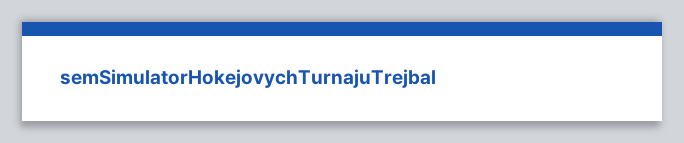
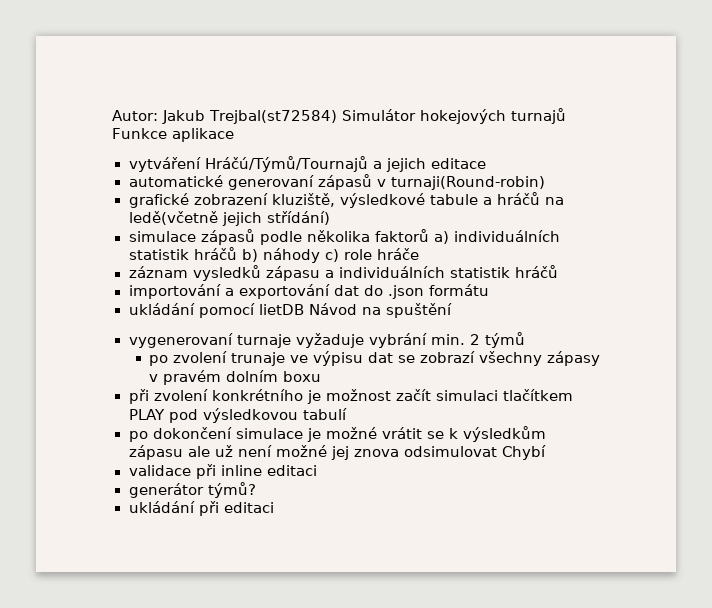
[60,69,436,88] semSimulatorHokejovychTurnajuTrejbal -> [112,108,566,124] [112,128,234,142] [128,156,487,172] [128,174,545,190] [128,192,564,208] [128,211,330,226] [128,229,560,245] [128,247,419,263] [128,265,558,281] [128,284,489,299] [128,303,452,318] [128,332,525,348] [149,351,601,366] [149,370,322,385] [128,389,573,404] [128,408,348,423] [128,426,546,442] [128,445,546,460] [128,464,317,479] [128,482,256,498] [128,501,274,516] Autor: Jakub Trejbal(st72584) Simulátor hokejových turnajů Funkce aplikace // vytváření Hráčú/Týmů/Tournajů a jejich editace // automatické generovaní zápasů v turnaji(Round-robin) // grafické zobrazení kluziště, výsledkové tabule a hráčů na ledě(včetně jejich střídání) // simulace zápasů podle několika faktorů a) individuálních statistik hráčů b) náhody c) role hráče // záznam vysledků zápasu a individuálních statistik hráčů // importování a exportování dat do .json formátu // ukládání pomocí lietDB Návod na spuštění // vygenerovaní turnaje vyžaduje vybrání min. 2 týmů // po zvolení trunaje ve výpisu dat se zobrazí všechny zápasy v pravém dolním boxu // při zvolení konkrétního je možnost začít simulaci tlačítkem PLAY pod výsledkovou tabulí // po dokončení simulace je možné vrátit se k výsledkům zápasu ale už není možné jej znova odsimulovat Chybí // validace při inline editaci // generátor týmů? // ukládání při editaci

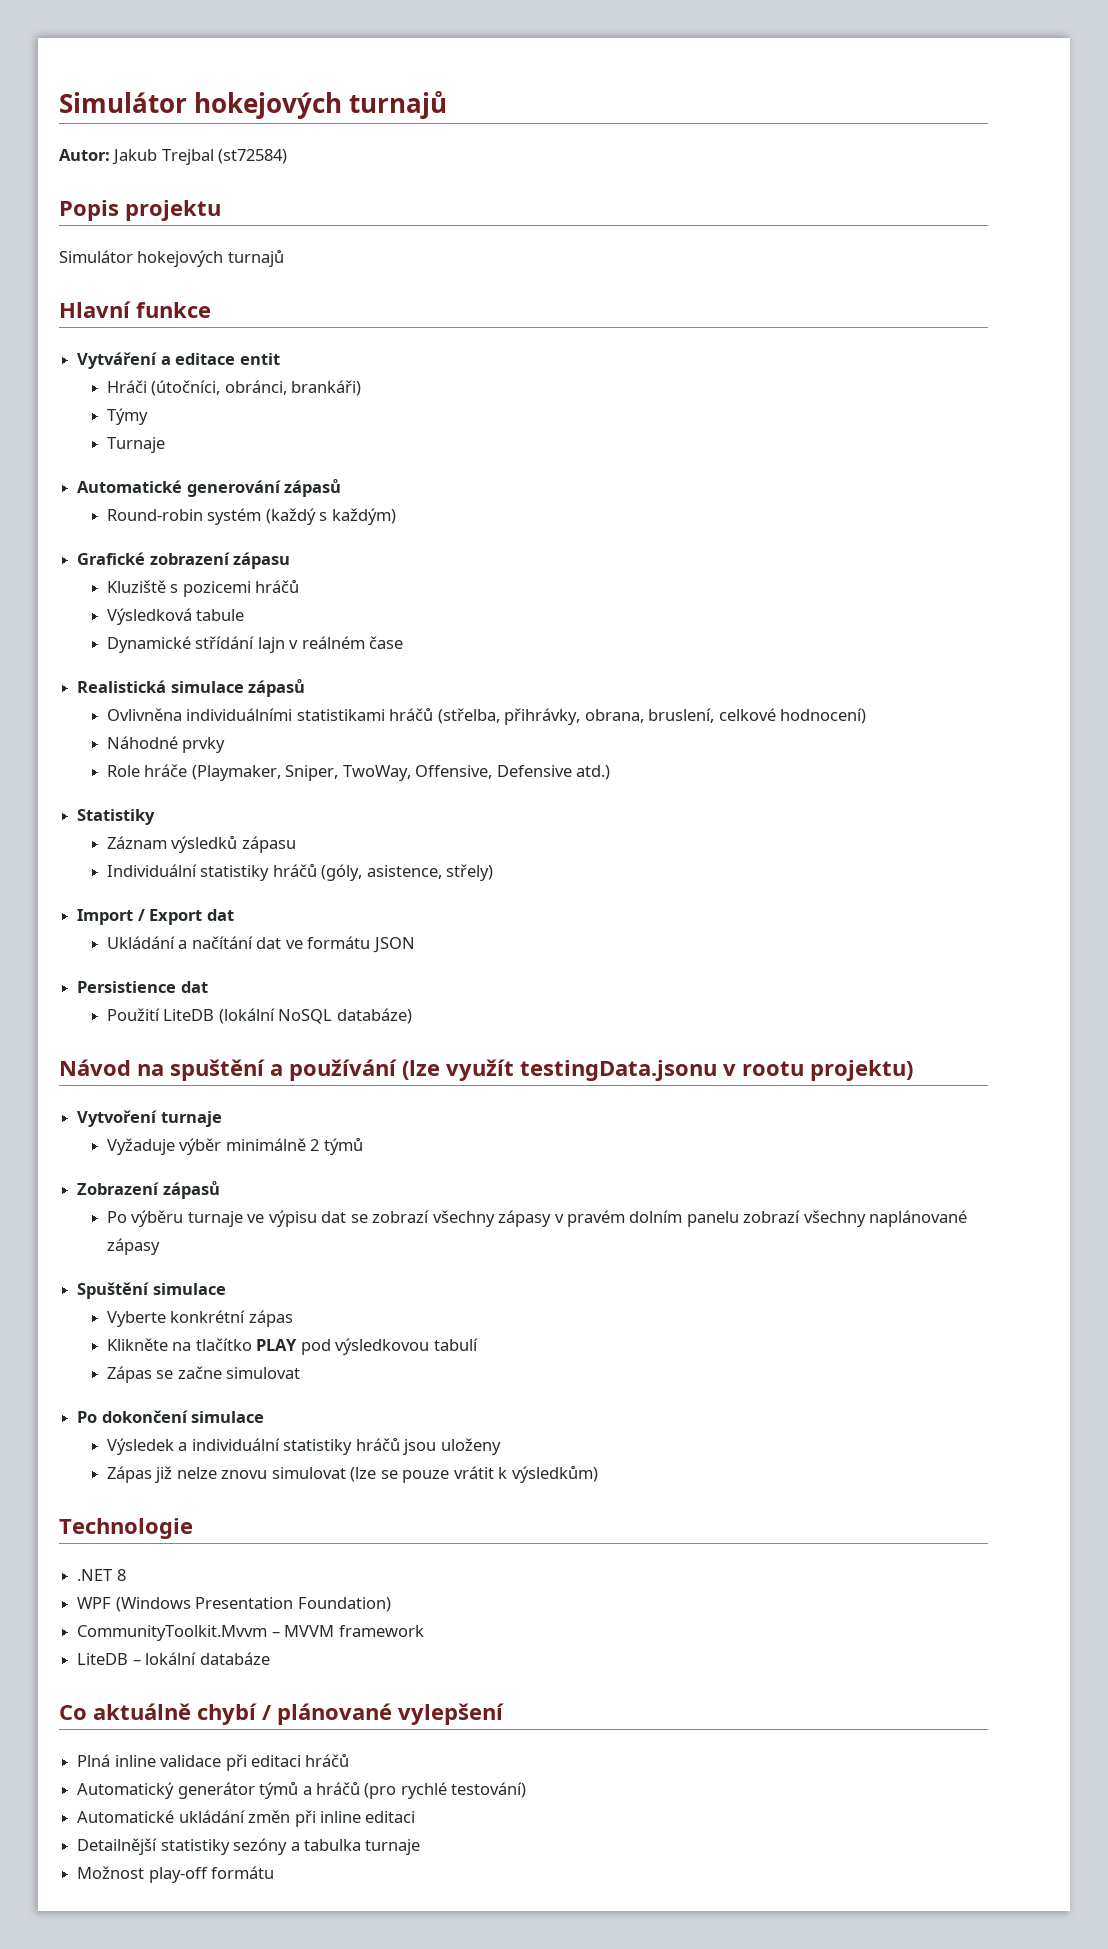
[112,108,566,124] [112,128,234,142] [128,156,487,172] [128,174,545,190] [128,192,564,208] [128,211,330,226] [128,229,560,245] [128,247,419,263] [128,265,558,281] [128,284,489,299] [128,303,452,318] [128,332,525,348] [149,351,286,366] Autor: Jakub Trejbal(st72584) Simulátor hokejových turnajů Funkce aplikace // vytváření Hráčú/Týmů/Tournajů a jejich editace // automatické generovaní zápasů v turnaji(Round-robin) // grafické zobrazení kluziště, výsledkové tabule a hráčů na ledě(včetně jejich střídání) // simulace zápasů podle několika faktorů a) individuálních statistik hráčů b) náhody c) role hráče // záznam vysledků zápasu a individuálních statistik hráčů // importování a exportování dat do .json formátu // ukládání pomocí lietDB Návod na spuštění // vygenerovaní turnaje vyžaduje vybrání min. 2 týmů // po zvolení trunaje -> [59,91,448,119] [59,149,288,165] [59,200,221,221] [59,249,284,267] [59,301,211,318] [77,352,280,369] [107,380,362,396] [107,408,149,425] [107,437,166,453] [77,479,342,497] [107,508,396,525] [77,552,291,569] [107,579,300,597] [107,608,245,625] [107,636,404,653] [77,679,306,697] [107,707,867,725] [107,736,226,753] [107,764,611,781] [77,809,156,825] [107,835,296,853] [107,863,494,881] [77,909,234,925] [107,936,415,953] [77,981,208,993] [107,1008,412,1024] [59,1059,913,1081] [77,1110,222,1127] [107,1137,363,1155] [77,1181,220,1199] [107,1210,243,1227] Simulátor hokejových turnajů // Autor: Jakub Trejbal (st72584) // Popis projektu // Simulátor hokejových turnajů // Hlavní funkce // Vytváření a editace entit // Hráči (útočníci, obránci, brankáři) // Týmy // Turnaje // Automatické generování zápasů // Round-robin systém (každý s každým) // Grafické zobrazení zápasu // Kluziště s pozicemi hráčů // Výsledková tabule // Dynamické střídání lajn v reálném čase // Realistická simulace zápasů // Ovlivněna individuálními statistikami hráčů (střelba, přihrávky, obrana, bruslení, celkové hodnocení) // Náhodné prvky // Role hráče (Playmaker, Sniper, TwoWay, Offensive, Defensive atd.) // Statistiky // Záznam výsledků zápasu // Individuální statistiky hráčů (góly, asistence, střely) // Import / Export dat // Ukládání a načítání dat ve formátu JSON // Persistience dat // Použití LiteDB (lokální NoSQL databáze) // Návod na spuštění a používání (lze využít testingData.jsonu v rootu projektu) // Vytvoření turnaje // Vyžaduje výběr minimálně 2 týmů // Zobrazení zápasů // Po výběru turnaje
[283,371,322,382] [128,389,573,404] [128,408,348,423] [128,426,546,442] [128,445,546,460] [128,464,317,479] [128,482,256,498] [128,501,274,516] boxu // při zvolení konkrétního je možnost začít simulaci tlačítkem PLAY pod výsledkovou tabulí // po dokončení simulace je možné vrátit se k výsledkům zápasu ale už není možné jej znova odsimulovat Chybí // validace při inline editaci // generátor týmů? // ukládání při editaci -> [686,1210,968,1227] [107,1238,161,1255] [77,1282,226,1299] [107,1310,293,1327] [107,1338,478,1355] [107,1366,301,1383] [77,1410,265,1423] [107,1437,501,1455] [107,1465,598,1483] [59,1518,193,1539] [77,1569,126,1581] [77,1597,391,1612] [77,1625,424,1641] [77,1652,270,1665] [59,1703,504,1725] [77,1753,350,1771] [77,1781,527,1799] [77,1810,416,1827] [77,1838,421,1855] [77,1866,275,1883] panelu zobrazí všechny naplánované zápasy // Spuštění simulace // Vyberte konkrétní zápas // Klikněte na tlačítko PLAY pod výsledkovou tabulí // Zápas se začne simulovat // Po dokončení simulace // Výsledek a individuální statistiky hráčů jsou uloženy // Zápas již nelze znovu simulovat (lze se pouze vrátit k výsledkům) // Technologie // .NET 8 // WPF (Windows Presentation Foundation) // CommunityToolkit.Mvvm – MVVM framework // LiteDB – lokální databáze // Co aktuálně chybí / plánované vylepšení // Plná inline validace při editaci hráčů // Automatický generátor týmů a hráčů (pro rychlé testování) // Automatické ukládání změn při inline editaci // Detailnější statistiky sezóny a tabulka turnaje // Možnost play-off formátu

